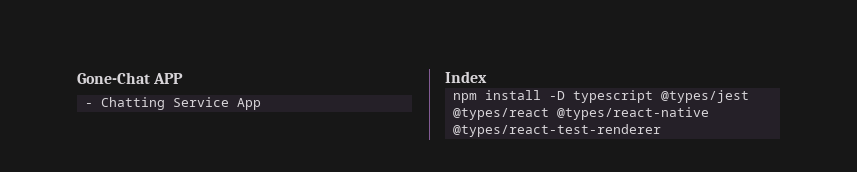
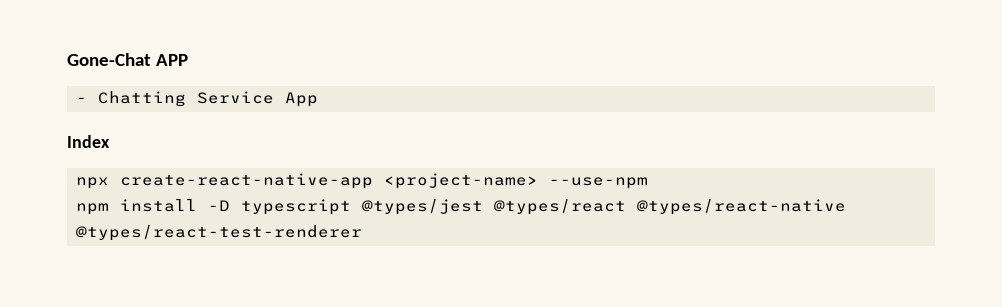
(487, 77) none -> [76,173,648,189] // npx create-react-native-app <project-name> --use-npm

